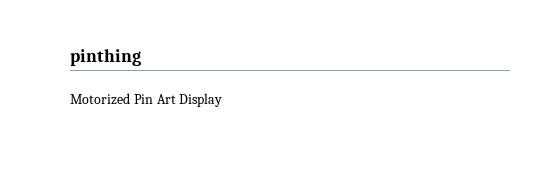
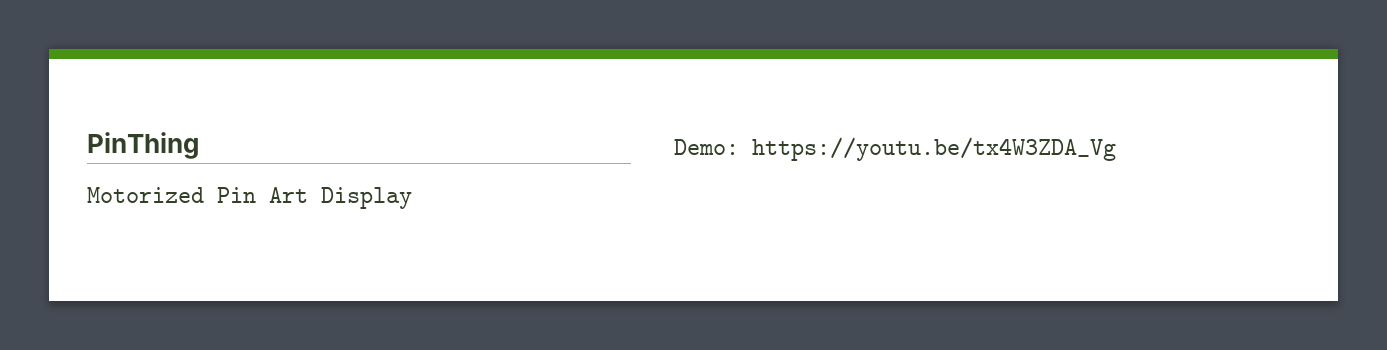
[70,49,141,66] pinthing -> [87,132,199,159] PinThing
(223, 100) none -> [674,137,1116,161] // Demo: https://youtu.be/tx4W3ZDA_Vg

